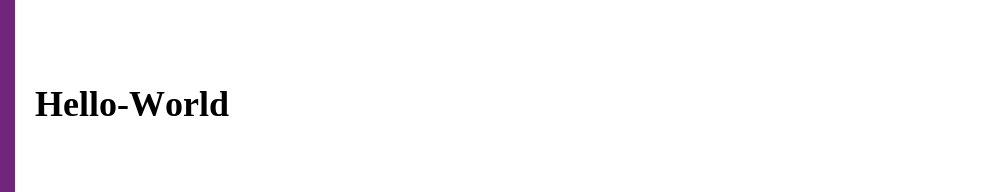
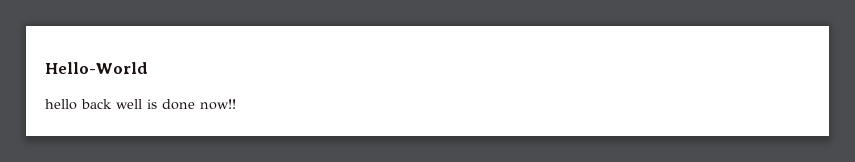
(229, 103) none -> [45,99,236,110] // hello back well is done now!!

